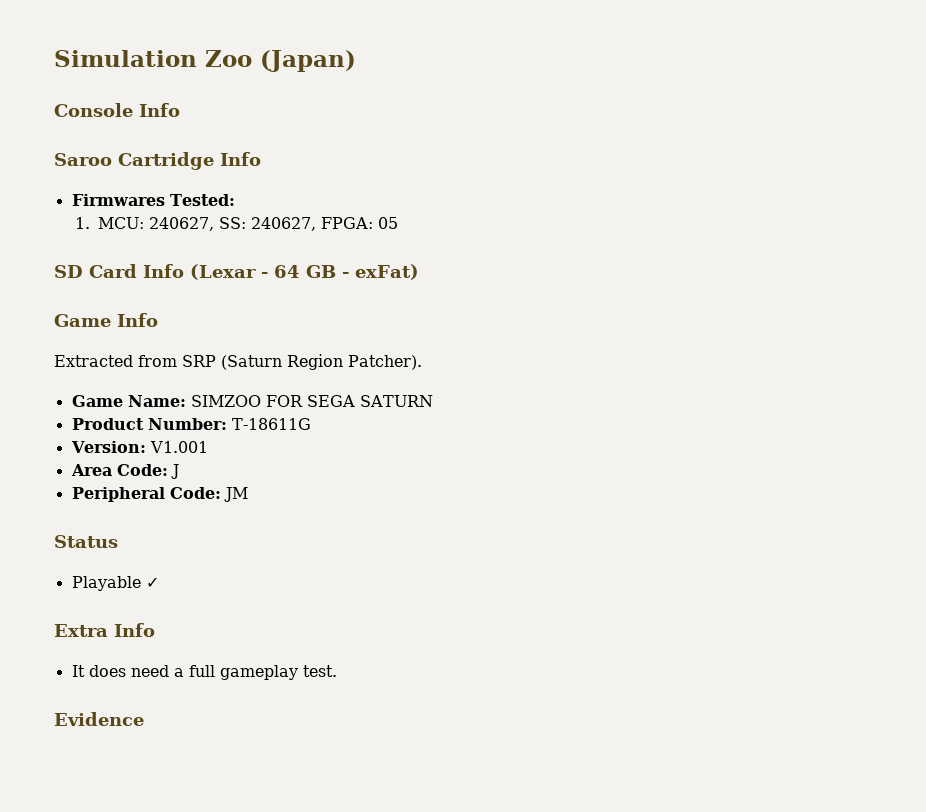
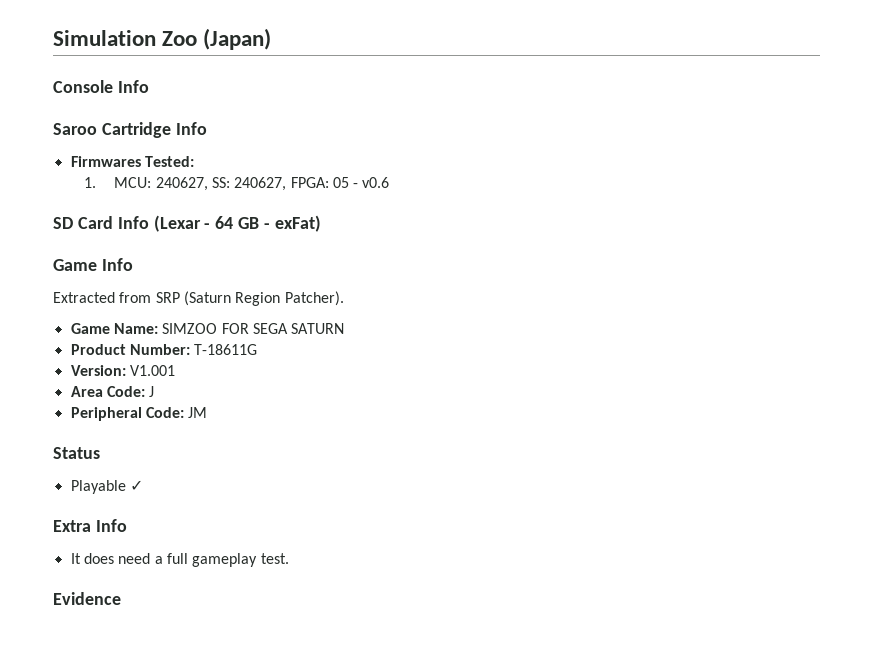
(398, 223) none -> [353,177,390,188] - v0.6

